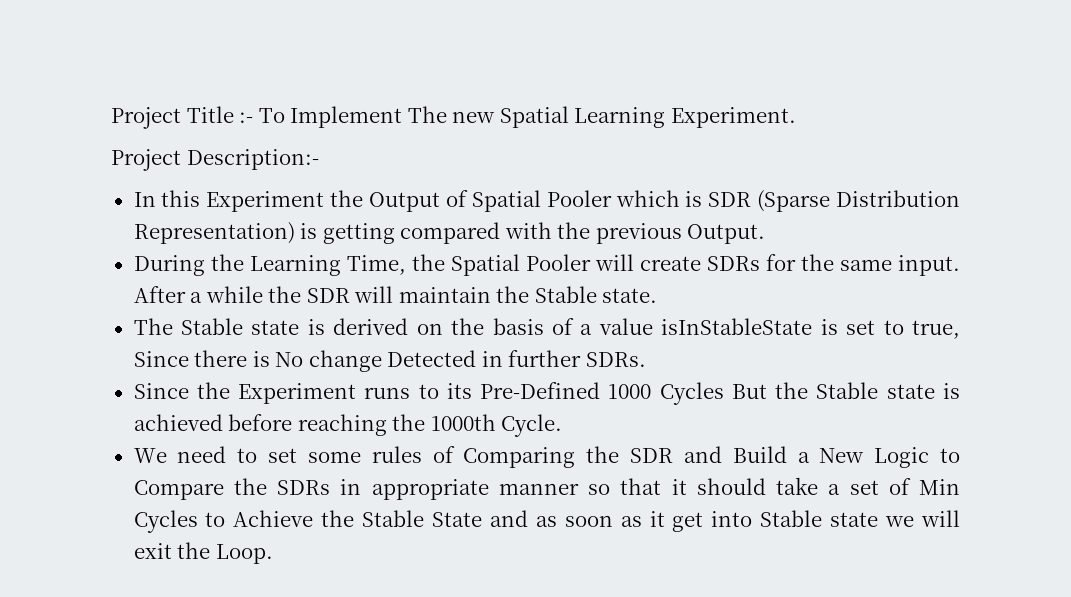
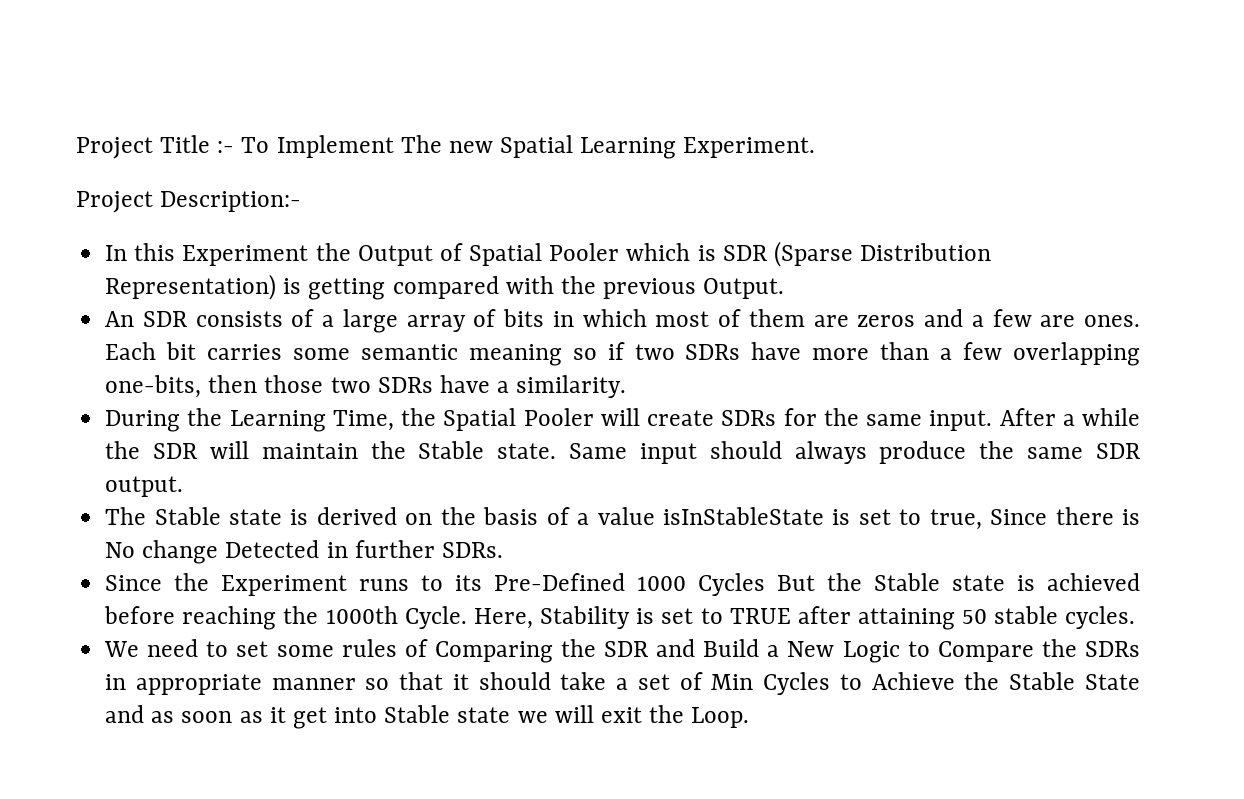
(766, 234) none -> [105,309,1140,333] [105,342,1140,366] [105,375,627,398] // An SDR consists of a large array of bits in which most of them are zeros and a few are ones. Each bit carries some semantic meaning so if two SDRs have more than a few overlapping one-bits, then those two SDRs have a similarity.
(658, 295) none -> [569,441,1140,464] [105,476,184,497] Same input should always produce the same SDR output.
(563, 425) none -> [473,606,1136,630] Here, Stability is set to TRUE after attaining 50 stable cycles.

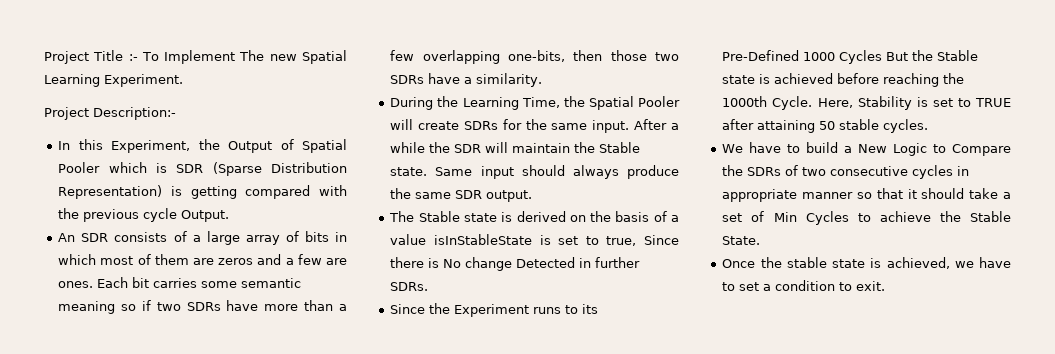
[182,245,309,266] Experiment -> [111,140,191,153] Experiment,
(697, 288) none -> [143,208,178,222] cycle
[147,639,760,663] need to set some rules of Comparing the SDR and Build -> [749,142,839,153] have to build
(1140, 649) none -> [785,165,954,179] of two consecutive cycles
[871,672,1140,690] [105,705,750,729] Achieve the Stable State and as soon as it get into Stable state we will exit the Loop. -> [879,211,1011,222] [722,236,761,245] [722,257,1011,269] [722,280,886,291] achieve the Stable State. // Once the stable state is achieved, we have to set a condition to exit.

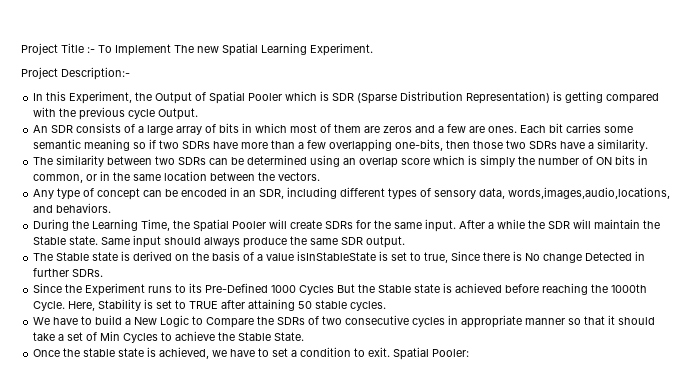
(543, 80) none -> [33,155,649,168] [33,171,321,183] [33,187,671,200] [33,203,112,213] // The similarity between two SDRs can be determined using an overlap score which is simply the number of ON bits in common, or in the same location between the vectors. // Any type of concept can be encoded in an SDR, including different types of sensory data, words,images,audio,locations, and behaviors.
(886, 286) none -> [393,347,470,360] Spatial Pooler:

